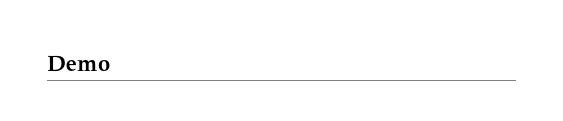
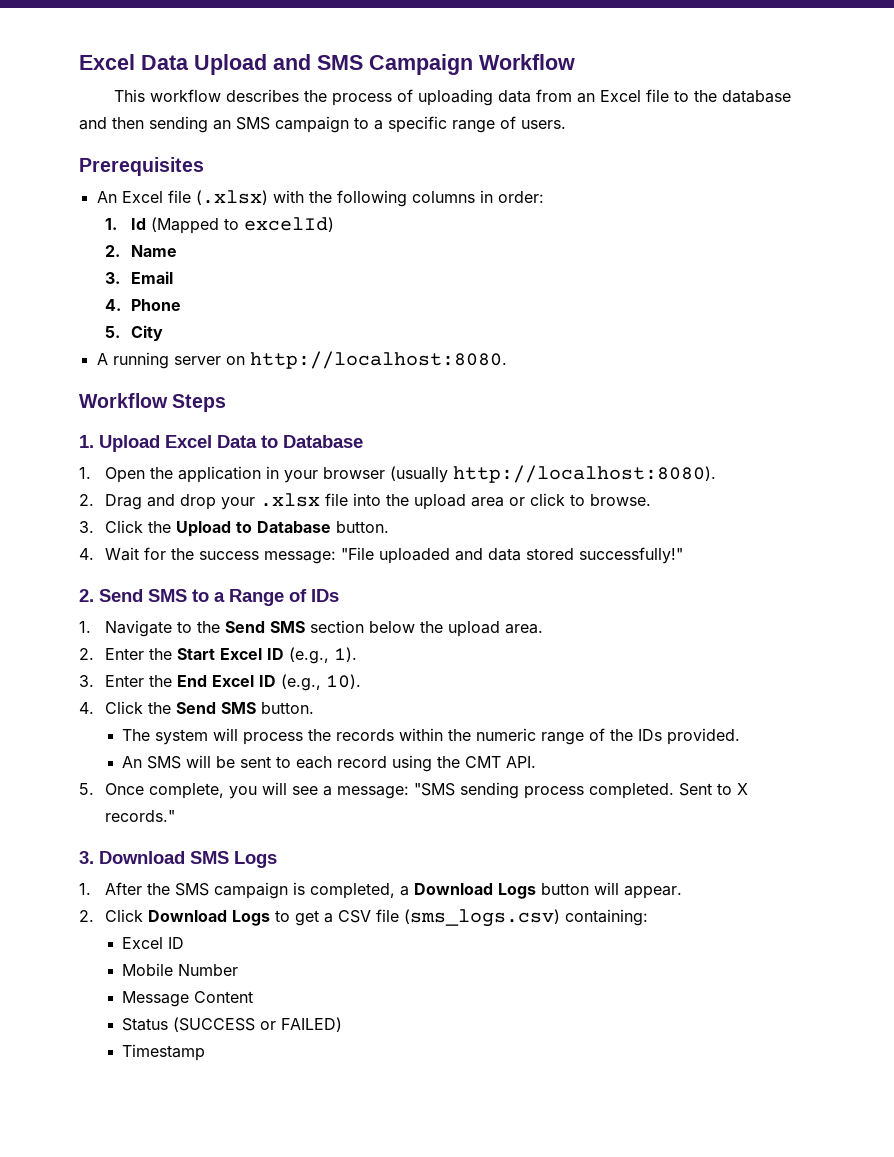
[47,55,110,72] Demo -> [79,54,575,75] [114,89,792,106] [79,116,566,133] [79,157,204,176] [96,190,544,207] [104,217,334,234] [104,245,177,257] [104,271,173,284] [104,299,181,311] [104,325,163,341] [96,351,507,369] [79,393,227,412] [79,435,363,452] [79,465,716,483] [79,493,651,510] [79,520,389,537] [79,547,683,564] [79,589,339,606] [79,620,543,637] [79,647,357,664] [79,674,361,691] [79,701,314,714] [122,728,741,745] [122,755,537,772] [79,782,748,799] [104,810,175,822] [79,851,277,868] [79,882,682,899] [79,909,648,927] [122,937,185,949] [122,963,239,976] [122,991,254,1007] [122,1017,343,1032] [122,1044,206,1061] Excel Data Upload and SMS Campaign Workflow // This workflow describes the process of uploading data from an Excel file to the database and then sending an SMS campaign to a specific range of users. // Prerequisites // An Excel file (.xlsx) with the following columns in order: // 1. Id (Mapped to excelId) // 2. Name // 3. Email // 4. Phone // 5. City // A running server on http://localhost:8080. // Workflow Steps // 1. Upload Excel Data to Database // 1. Open the application in your browser (usually http://localhost:8080). // 2. Drag and drop your .xlsx file into the upload area or click to browse. // 3. Click the Upload to Database button. // 4. Wait for the success message: "File uploaded and data stored successfully!" // 2. Send SMS to a Range of IDs // 1. Navigate to the Send SMS section below the upload area. // 2. Enter the Start Excel ID (e.g., 1). // 3. Enter the End Excel ID (e.g., 10). // 4. Click the Send SMS button. // The system will process the records within the numeric range of the IDs provided. // An SMS will be sent to each record using the CMT API. // 5. Once complete, you will see a message: "SMS sending process completed. Sent to X records." // 3. Download SMS Logs // 1. After the SMS campaign is completed, a Download Logs button will appear. // 2. Click Download Logs to get a CSV file (sms_logs.csv) containing: // Excel ID // Mobile Number // Message Content // Status (SUCCESS or FAILED) // Timestamp

